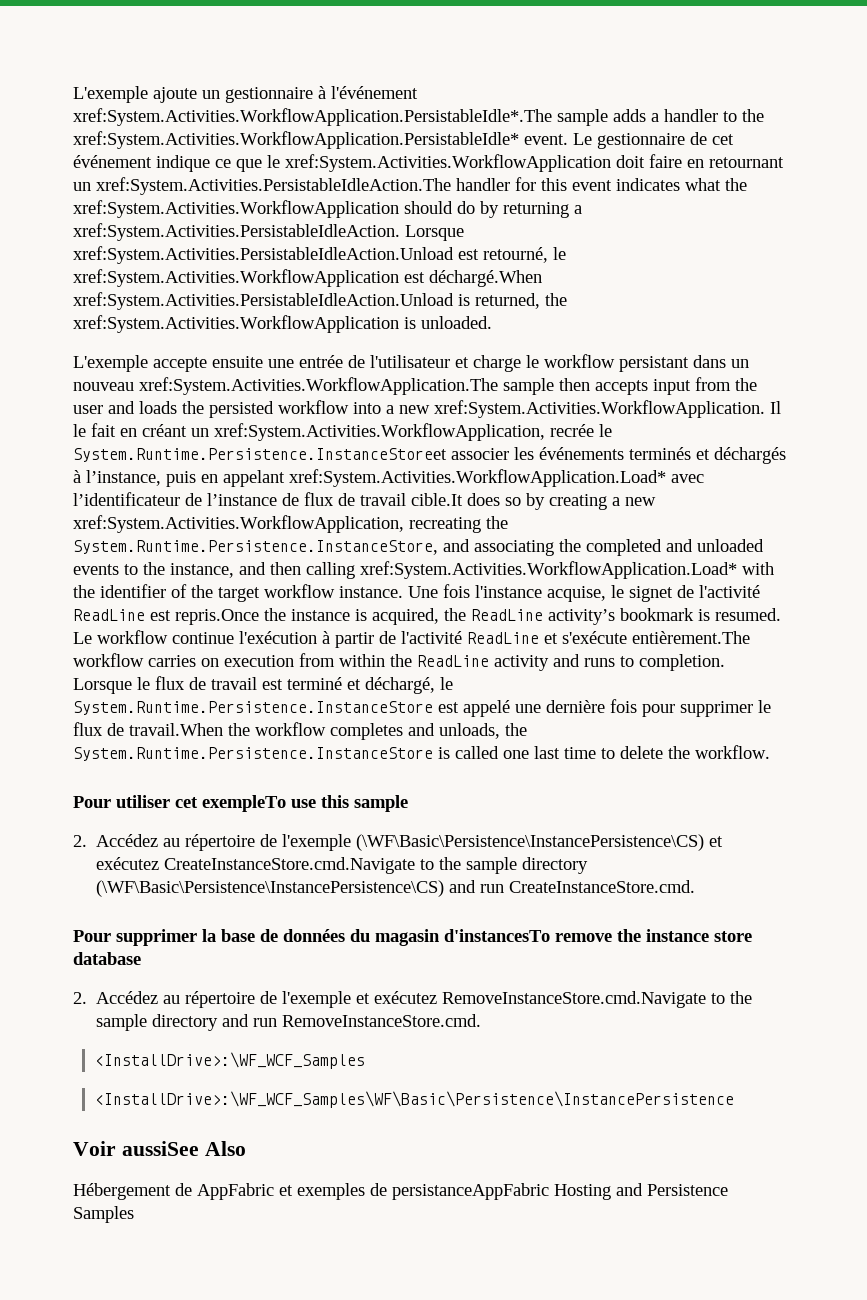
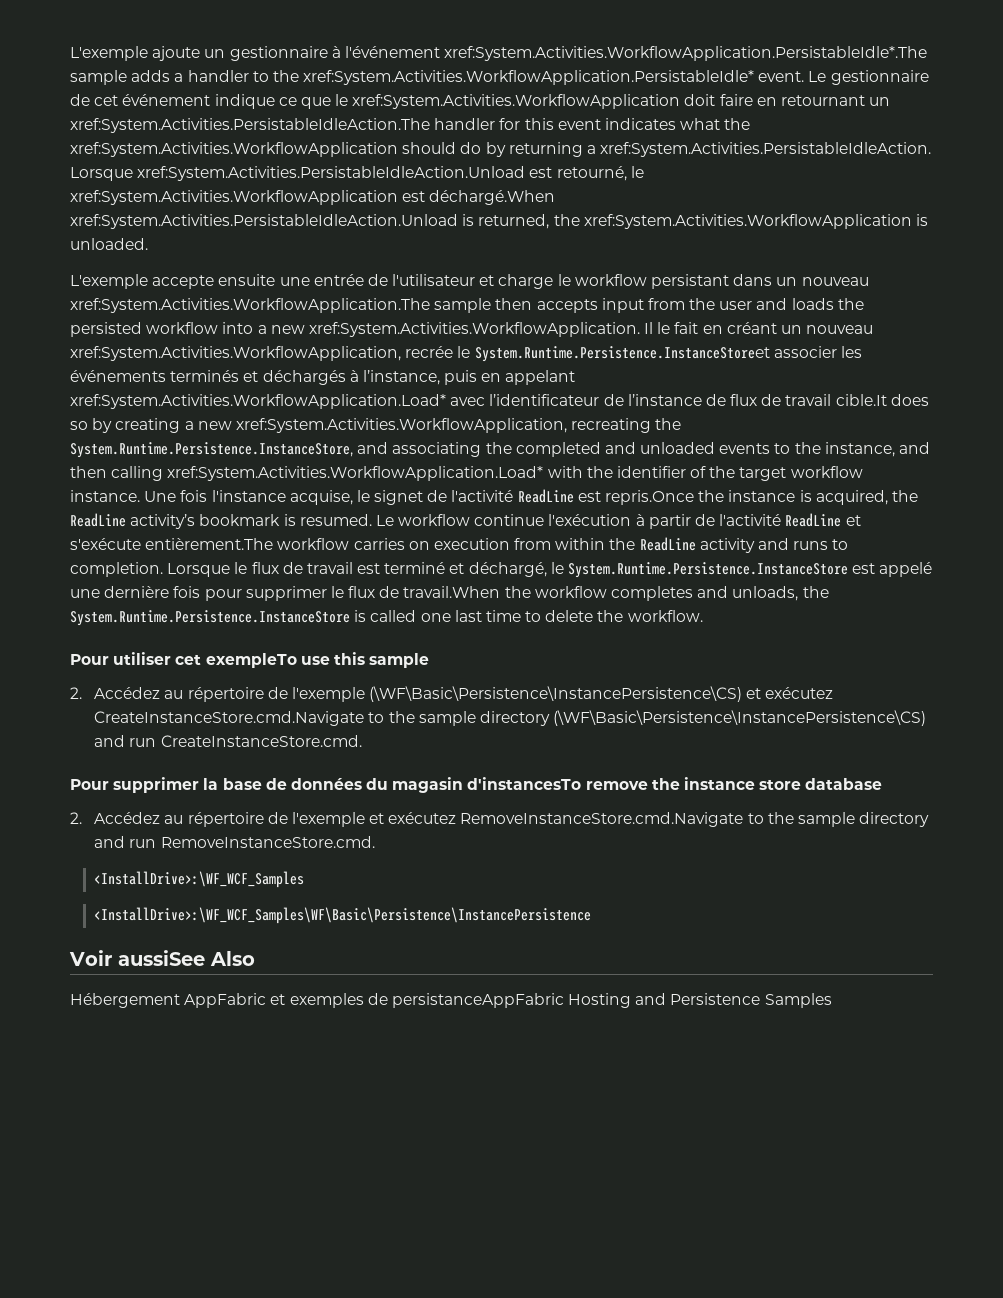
(209, 432) none -> [806,325,874,334] nouveau
[175,1183,192,1196] de -> (180, 1000) none

